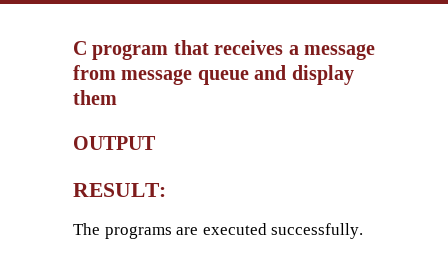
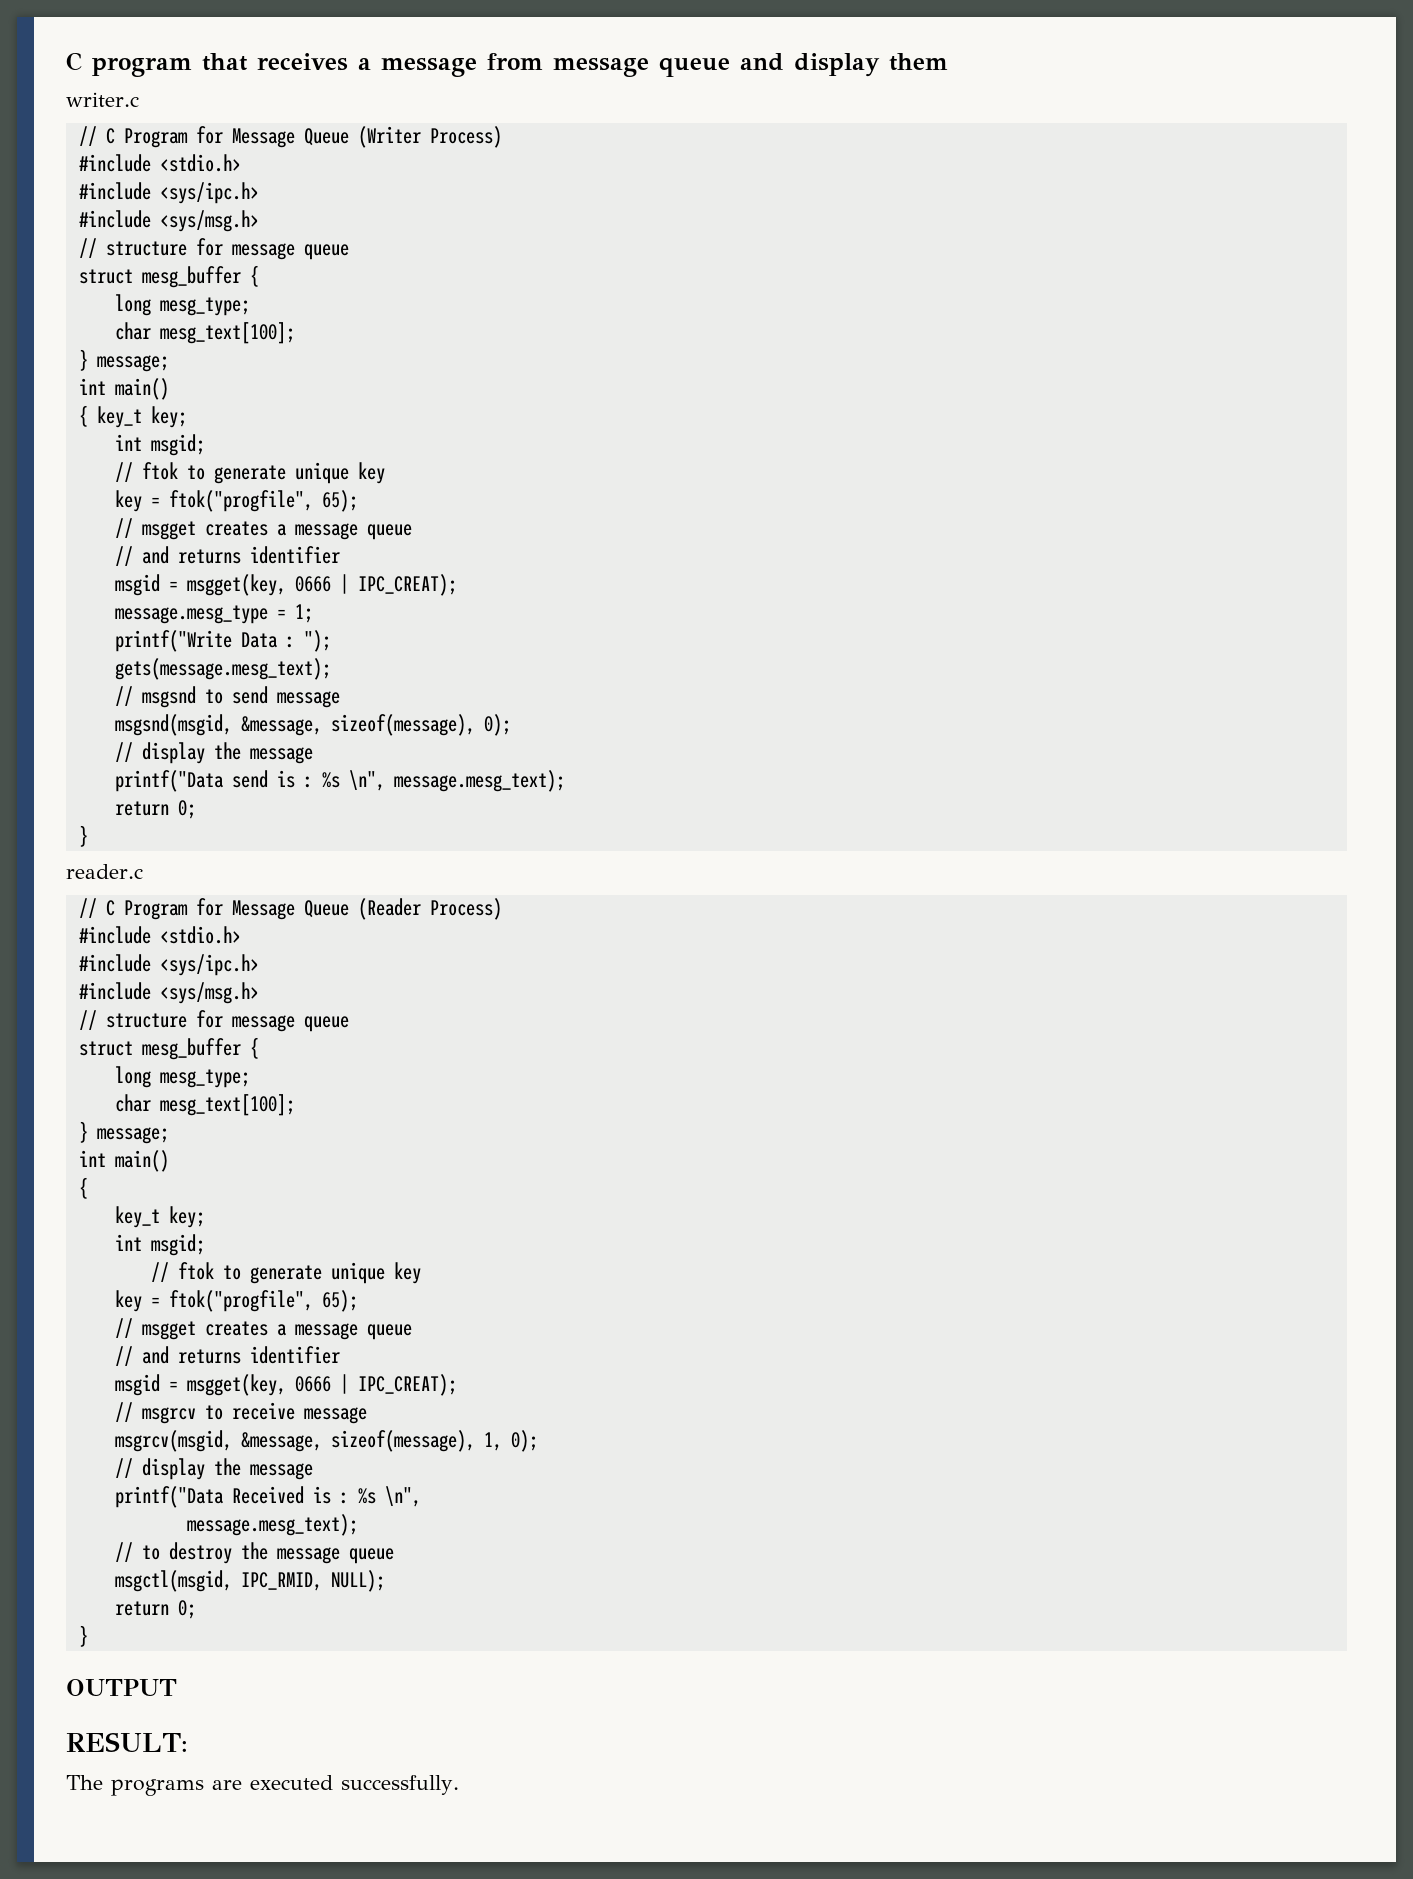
(117, 97) none -> [66,92,139,107] [78,126,502,148] [78,154,241,172] [78,182,259,204] [78,210,259,232] [78,238,349,260] [78,265,259,288] [114,294,250,316] [114,322,295,344] [78,349,169,372] [78,378,169,400] [78,405,187,428] [114,434,205,456] [114,462,385,484] [114,490,358,512] [114,518,412,540] [114,546,340,566] [114,574,457,596] [114,604,313,624] [114,630,331,652] [114,658,331,680] [114,686,340,708] [114,714,511,736] [114,742,313,764] [114,770,565,792] [114,800,196,819] [78,825,88,847] [66,864,143,879] [78,898,502,920] [78,926,241,944] [78,954,259,976] [78,982,259,1004] [78,1010,349,1032] [78,1037,259,1060] [114,1066,250,1088] [114,1094,295,1116] [78,1121,169,1144] [78,1150,169,1172] [78,1177,88,1199] [114,1206,205,1228] [114,1234,205,1256] [150,1262,421,1284] [114,1290,358,1312] [114,1318,412,1340] [114,1346,340,1366] [114,1374,457,1396] [114,1402,367,1424] [114,1430,538,1452] [114,1458,313,1480] [114,1486,421,1508] [186,1514,358,1536] [114,1542,394,1564] [114,1570,385,1592] [114,1600,196,1619] [78,1625,88,1647] // writer.c // // C Program for Message Queue (Writer Process) // #include <stdio.h> // #include <sys/ipc.h> // #include <sys/msg.h> // // structure for message queue // struct mesg_buffer { // long mesg_type; // char mesg_text[100]; // } message; // int main() // { key_t key; // int msgid; // // ftok to generate unique key // key = ftok("progfile", 65); // // msgget creates a message queue // // and returns identifier // msgid = msgget(key, 0666 | IPC_CREAT); // message.mesg_type = 1; // printf("Write Data : "); // gets(message.mesg_text); // // msgsnd to send message // msgsnd(msgid, &message, sizeof(message), 0); // // display the message // printf("Data send is : %s \n", message.mesg_text); // return 0; // } // reader.c // // C Program for Message Queue (Reader Process) // #include <stdio.h> // #include <sys/ipc.h> // #include <sys/msg.h> // // structure for message queue // struct mesg_buffer { // long mesg_type; // char mesg_text[100]; // } message; // int main() // { // key_t key; // int msgid; // // ftok to generate unique key // key = ftok("progfile", 65); // // msgget creates a message queue // // and returns identifier // msgid = msgget(key, 0666 | IPC_CREAT); // // msgrcv to receive message // msgrcv(msgid, &message, sizeof(message), 1, 0); // // display the message // printf("Data Received is : %s \n", // message.mesg_text); // // to destroy the message queue // msgctl(msgid, IPC_RMID, NULL); // return 0; // }

